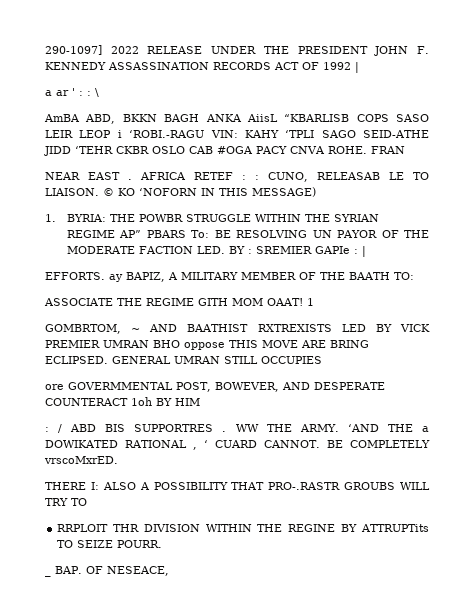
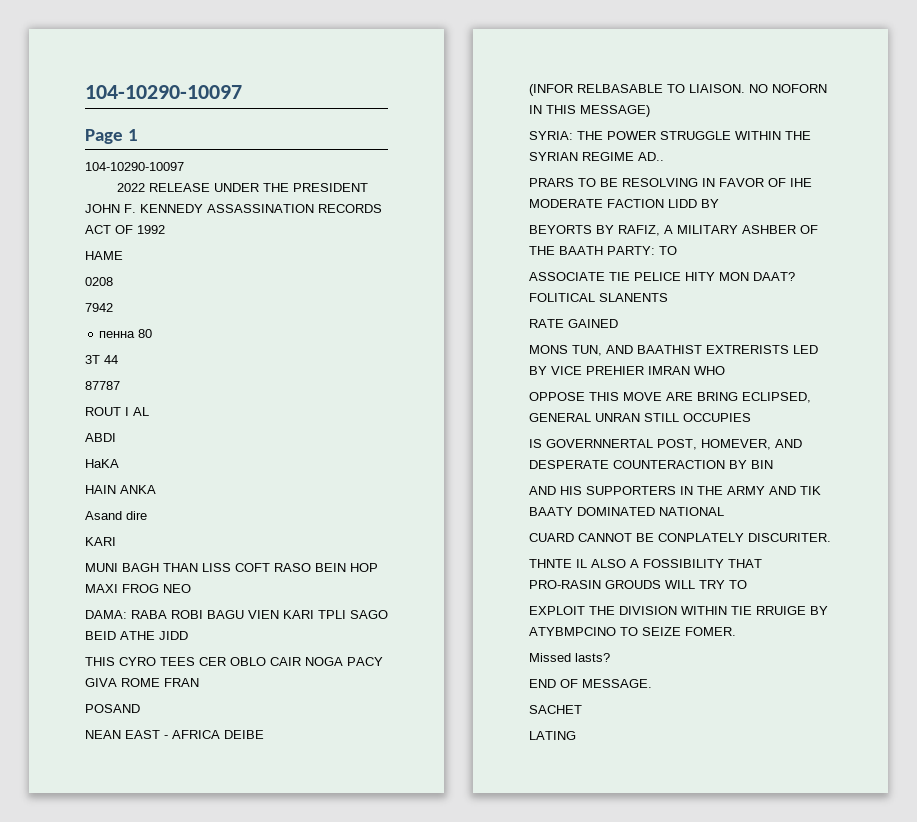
[45,45,102,55] 290-1097] -> [85,85,242,99] [85,129,138,144] [85,162,184,171] 104-10290-10097 // Page 1 // 104-10290-10097 //
[355,62,359,73] [45,88,99,97] [44,114,429,124] [45,130,429,138] [44,146,405,156] [45,172,429,182] [45,188,197,196] | // a ar ' : : \ // AmBA ABD, BKKN BAGH ANKA AiisL “KBARLISB COPS SASO LEIR LEOP i ‘ROBI.-RAGU VIN: KAHY ‘TPLI SAGO SEID-ATHE JIDD ‘TEHR CKBR OSLO CAB #OGA PACY CNVA ROHE. FRAN // NEAR EAST . AFRICA RETEF : : CUNO, RELEASAB LE TO LIAISON. © KO ‘NOFORN -> [85,251,123,260] [85,277,113,286] [85,303,113,312] [99,329,153,338] [85,355,118,364] [85,381,120,390] [85,407,149,416] [85,433,116,442] [85,459,119,468] [85,485,156,494] [85,511,147,520] [85,537,116,546] [85,563,378,572] [85,584,191,593] [85,610,388,619] [85,631,188,640] [85,657,383,666] [85,678,199,687] [85,704,140,713] [85,730,264,739] [529,84,827,96] // HAME // 0208 // 7942 // пенна 80 // 3T 44 // 87787 // ROUT I AL // ABDI // HaKA // HAIN ANKA // Asand dire // KARI // MUNI BAGH THAN LISS COFT RASO BEIN HOP MAXI FROG NEO // DAMA: RABA ROBI BAGU VIEN KARI TPLI SAGO BEID ATHE JIDD // THIS CYRO TEES CER OBLO CAIR NOGA PACY GIVA ROME FRAN // POSAND // NEAN EAST - AFRICA DEIBE // (INFOR RELBASABLE TO LIAISON. NO NOFORN
[45,214,183,222] 1. BYRIA: THE POWBR -> [529,131,656,140] SYRIA: THE POWER
[119,230,429,238] AP” PBARS To: BE RESOLVING UN PAYOR OF THE -> [638,152,664,161] [529,178,812,187] AD.. // PRARS TO BE RESOLVING IN FAVOR OF IHE
[196,246,366,257] [45,272,165,282] LED. BY : SREMIER GAPIe : | // EFFORTS. ay BAPIZ, -> [668,199,719,208] [529,225,660,236] LIDD BY // BEYORTS BY RAFIZ,
[241,272,296,280] MEMBER -> [742,225,796,234] ASHBER
[394,272,414,280] TO: -> [607,246,677,255] PARTY: TO
[117,298,314,306] [45,324,141,334] THE REGIME GITH MOM OAAT! 1 // GOMBRTOM, ~ -> [609,272,795,281] [529,293,668,302] [529,319,618,328] [529,345,602,356] TIE PELICE HITY MON DAAT? FOLITICAL SLANENTS // RATE GAINED // MONS TUN,
[257,324,332,332] RXTREXISTS -> [706,345,789,354] EXTRERISTS
[400,324,431,332] [45,340,225,350] VICK PREMIER UMRAN BHO oppose -> [551,366,725,375] [529,392,585,401] VICE PREHIER IMRAN WHO // OPPOSE
[45,356,220,364] ECLIPSED. GENERAL UMRAN -> [742,392,811,403] [529,413,640,422] ECLIPSED, GENERAL UNRAN
[45,382,385,392] [45,397,200,406] [45,424,429,433] [45,440,430,450] [44,456,118,464] [45,482,430,490] [45,498,87,506] [57,524,429,532] [57,540,163,548] [45,574,51,577] [55,566,169,576] ore GOVERMMENTAL POST, BOWEVER, AND DESPERATE COUNTERACT 1oh BY HIM // : / ABD BIS SUPPORTRES . WW THE ARMY. ‘AND THE a DOWIKATED RATIONAL , ‘ CUARD CANNOT. BE COMPLETELY vrscoMxrED. // THERE I: ALSO A POSSIBILITY THAT PRO-.RASTR GROUBS WILL TRY TO // RRPLOIT THR DIVISION WITHIN THE REGINE BY ATTRUPTits TO SEIZE POURR. // _ BAP. OF NESEACE, -> [529,439,802,450] [529,460,773,469] [529,486,821,495] [529,507,724,516] [529,533,831,542] [529,559,762,568] [529,580,747,589] [529,606,828,615] [529,627,736,636] [529,653,610,662] [529,679,652,688] [529,705,582,714] [529,731,576,740] IS GOVERNNERTAL POST, HOMEVER, AND DESPERATE COUNTERACTION BY BIN // AND HIS SUPPORTERS IN THE ARMY AND TIK BAATY DOMINATED NATIONAL // CUARD CANNOT BE CONPLATELY DISCURITER. // THNTE IL ALSO A FOSSIBILITY THAT PRO-RASIN GROUDS WILL TRY TO // EXPLOIT THE DIVISION WITHIN TIE RRUIGE BY ATYBMPCINO TO SEIZE FOMER. // Missed lasts? // END OF MESSAGE. // SACHET // LATING

